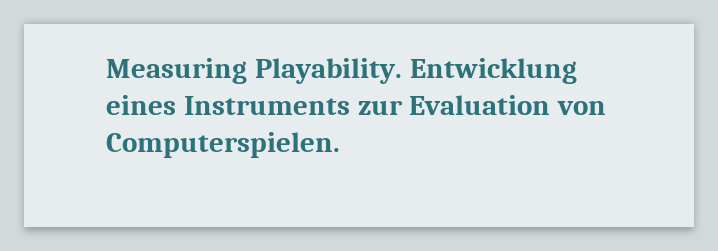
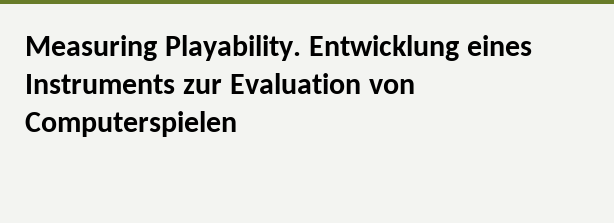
[106,132,340,158] Computerspielen. -> [25,111,237,137] Computerspielen

